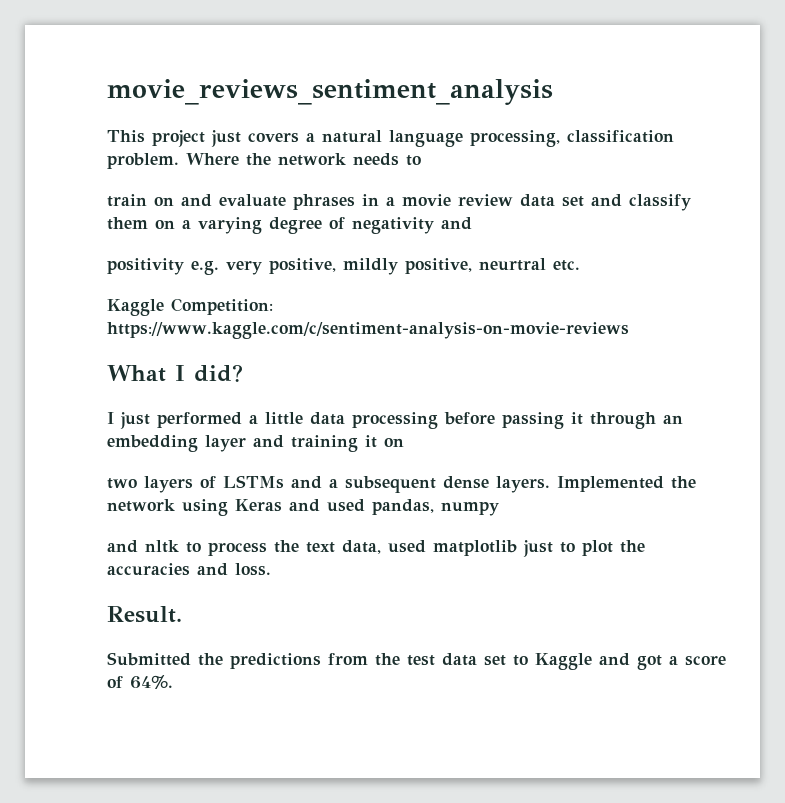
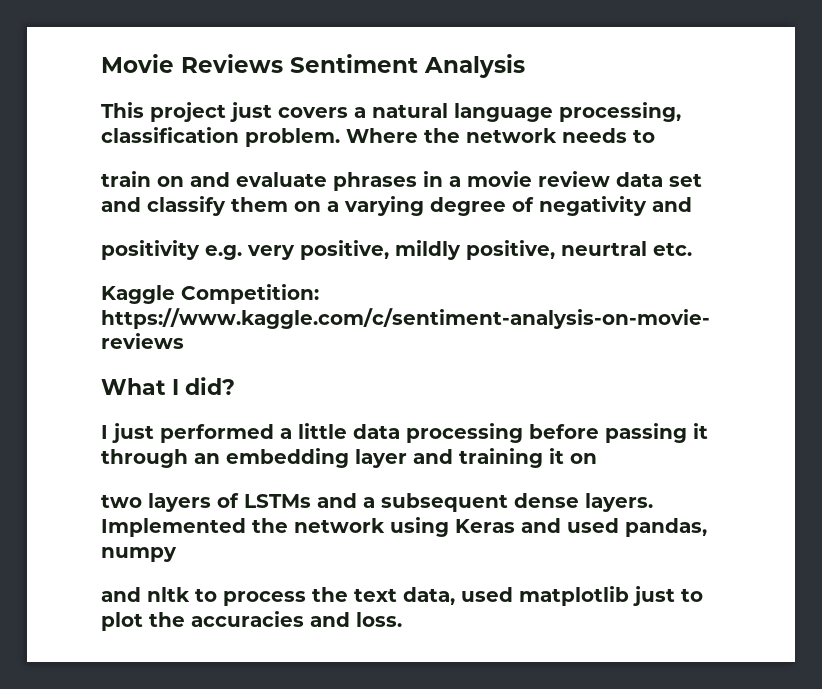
[107,79,553,105] movie_reviews_sentiment_analysis -> [101,54,525,78] Movie Reviews Sentiment Analysis
[107,606,182,623] [107,652,726,670] [107,675,173,689] // Result. // Submitted the predictions from the test data set to Kaggle and got a score of 64%. -> (402, 619) none

